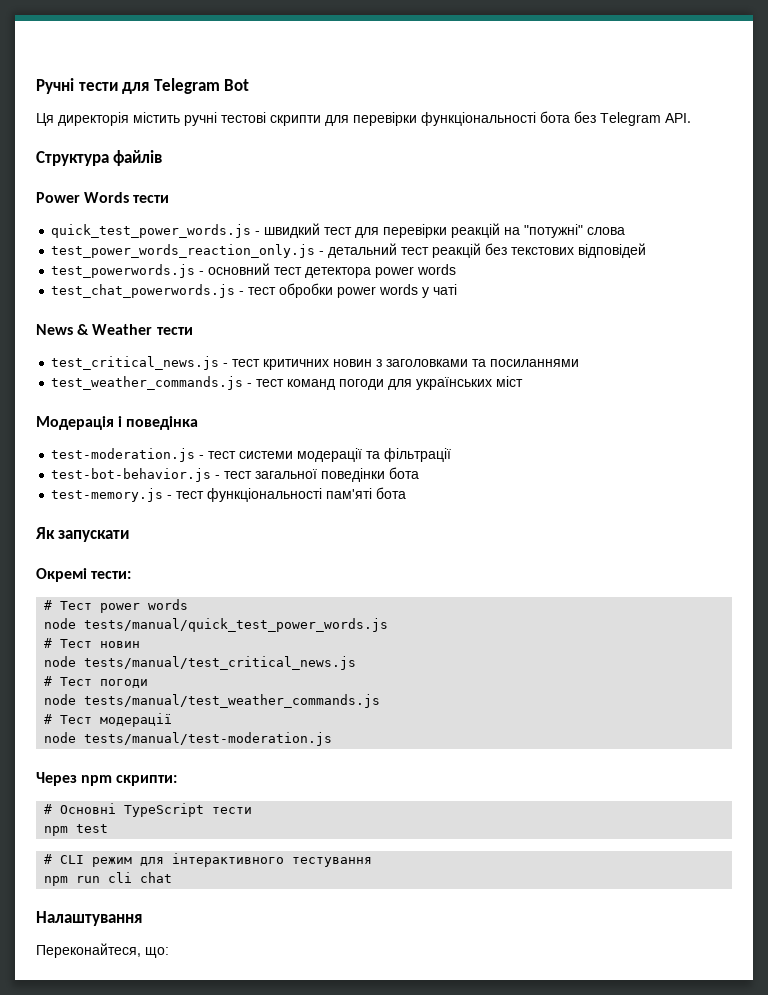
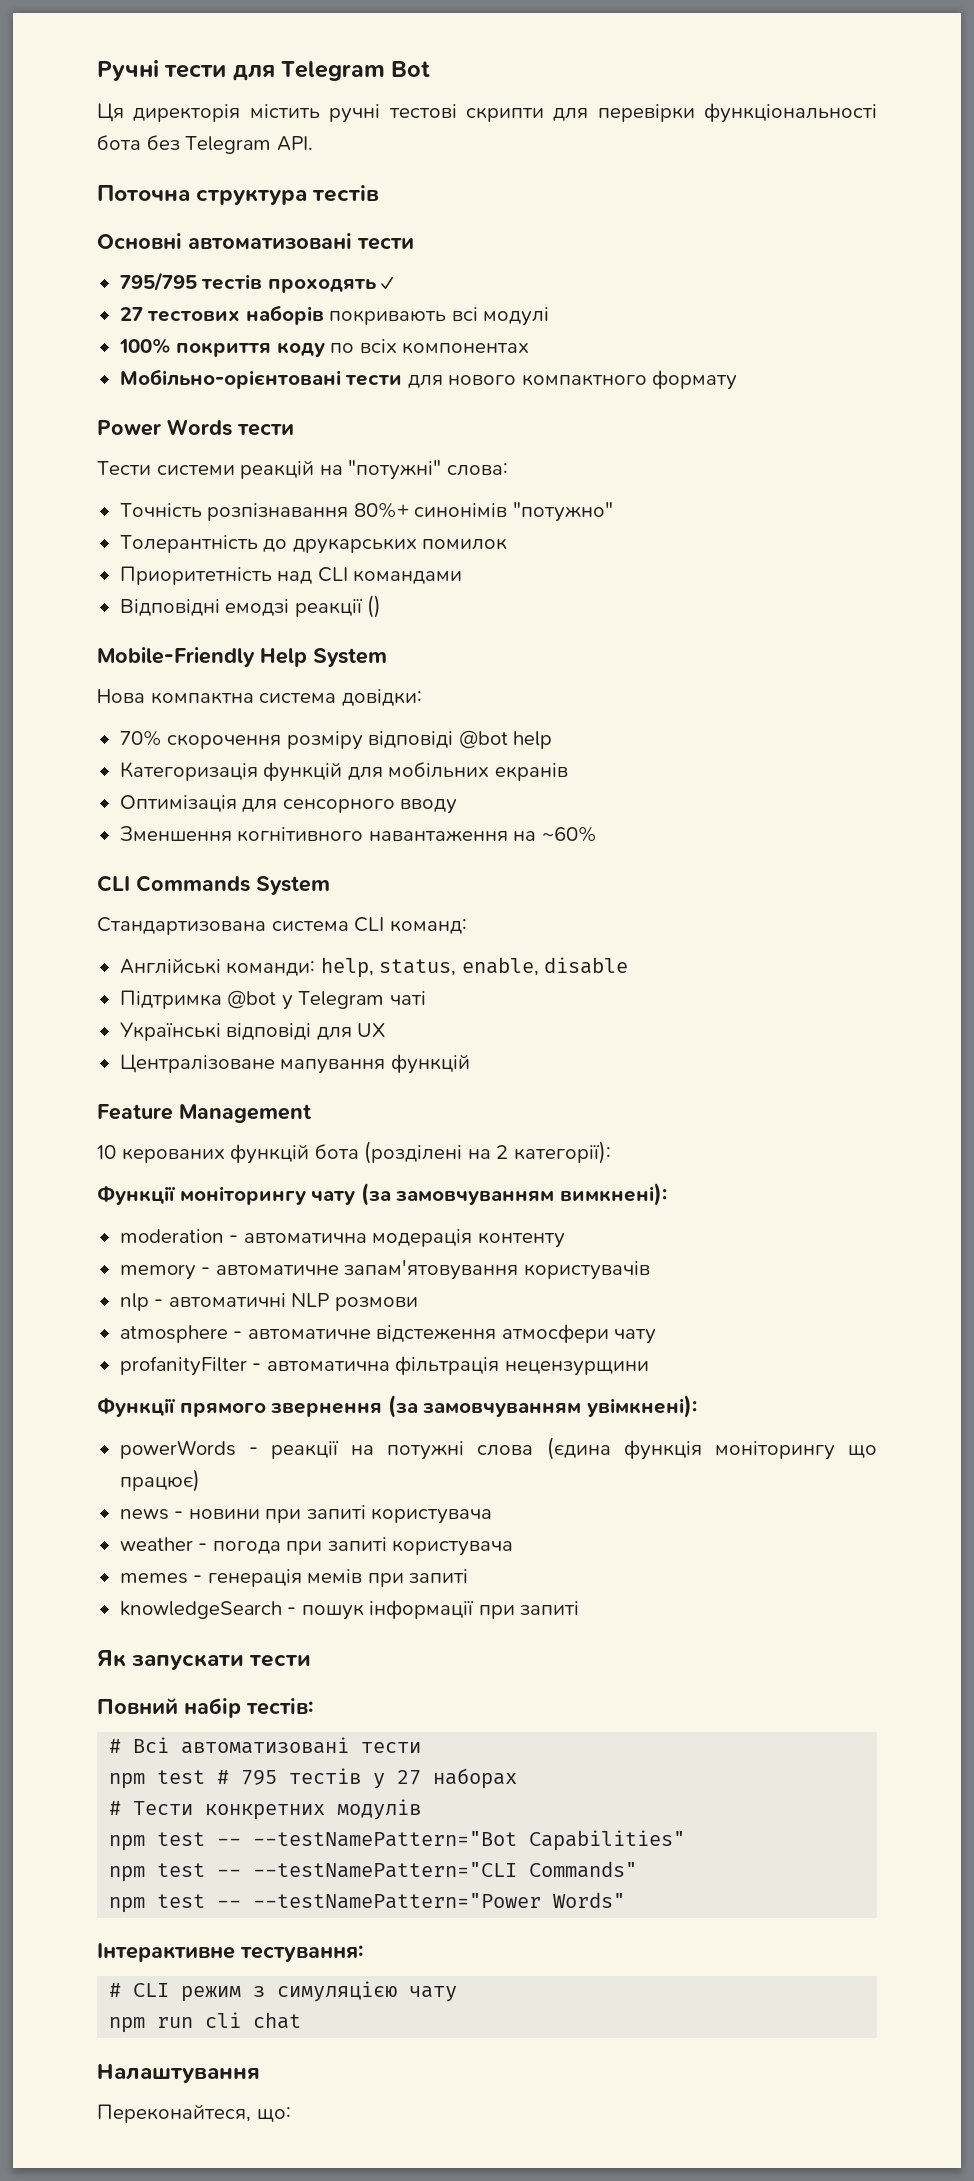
[36,150,163,166] [36,192,170,203] [51,223,626,238] [51,243,647,258] [51,263,457,278] [51,283,458,298] [36,324,193,335] [51,356,580,370] [51,376,524,390] [36,416,199,430] [51,448,452,462] [51,467,420,482] [51,487,407,502] [35,527,130,542] [36,568,132,582] [44,599,189,613] [44,618,389,632] [44,638,141,648] [44,656,357,670] [44,676,149,688] [44,694,381,708] [44,713,173,727] [44,732,333,746] [36,772,178,786] [44,803,253,817] [44,824,109,836] Структура файлів // Power Words тести // quick_test_power_words.js - швидкий тест для перевірки реакцій на "потужні" слова // test_power_words_reaction_only.js - детальний тест реакцій без текстових відповідей // test_powerwords.js - основний тест детектора power words // test_chat_powerwords.js - тест обробки power words у чаті // News & Weather тести // test_critical_news.js - тест критичних новин з заголовками та посиланнями // test_weather_commands.js - тест команд погоди для українських міст // Модерація і поведінка // test-moderation.js - тест системи модерації та фільтрації // test-bot-behavior.js - тест загальної поведінки бота // test-memory.js - тест функціональності пам'яті бота // Як запускати // Окремі тести: // # Тест power words // node tests/manual/quick_test_power_words.js // # Тест новин // node tests/manual/test_critical_news.js // # Тест погоди // node tests/manual/test_weather_commands.js // # Тест модерації // node tests/manual/test-moderation.js // Через npm скрипти: // # Основні TypeScript тести // npm test -> [97,185,380,205] [97,233,414,250] [119,272,395,293] [119,305,550,326] [118,338,530,357] [119,369,738,390] [97,419,294,436] [97,460,508,480] [119,502,613,522] [119,535,508,554] [119,566,463,585] [119,595,382,618] [97,647,387,667] [97,689,422,706] [119,730,553,750] [119,761,568,782] [119,795,458,814] [119,826,597,842] [97,875,330,895] [97,917,467,935] [119,957,629,978] [119,990,426,1010] [119,1022,386,1041] [119,1054,470,1074] [97,1104,311,1123] [97,1141,611,1164] [97,1183,667,1206] [119,1229,565,1248] [119,1260,650,1280] [119,1293,418,1311] [119,1324,657,1344] [119,1356,649,1376] [97,1395,697,1418] [119,1437,878,1460] [119,1469,200,1492] [119,1505,493,1524] [119,1537,514,1556] [119,1569,469,1587] [119,1600,580,1620] [97,1650,312,1670] [97,1698,313,1718] [109,1737,422,1754] [109,1768,518,1789] [109,1799,422,1820] [109,1830,686,1851] [109,1861,638,1882] [109,1892,626,1913] [97,1943,363,1962] Поточна структура тестів // Основні автоматизовані тести // 795/795 тестів проходять ✓ // 27 тестових наборів покривають всі модулі // 100% покриття коду по всіх компонентах // Мобільно-орієнтовані тести для нового компактного формату // Power Words тести // Тести системи реакцій на "потужні" слова: // Точність розпізнавання 80%+ синонімів "потужно" // Толерантність до друкарських помилок // Приоритетність над CLI командами // Відповідні емодзі реакції () // Mobile-Friendly Help System // Нова компактна система довідки: // 70% скорочення розміру відповіді @bot help // Категоризація функцій для мобільних екранів // Оптимізація для сенсорного вводу // Зменшення когнітивного навантаження на ~60% // CLI Commands System // Стандартизована система CLI команд: // Англійські команди: help, status, enable, disable // Підтримка @bot у Telegram чаті // Українські відповіді для UX // Централізоване мапування функцій // Feature Management // 10 керованих функцій бота (розділені на 2 категорії): // Функції моніторингу чату (за замовчуванням вимкнені): // moderation - автоматична модерація контенту // memory - автоматичне запам'ятовування користувачів // nlp - автоматичні NLP розмови // atmosphere - автоматичне відстеження атмосфери чату // profanityFilter - автоматична фільтрація нецензурщини // Функції прямого звернення (за замовчуванням увімкнені): // powerWords - реакції на потужні слова (єдина функція моніторингу що працює) // news - новини при запиті користувача // weather - погода при запиті користувача // memes - генерація мемів при запиті // knowledgeSearch - пошук інформації при запиті // Як запускати тести // Повний набір тестів: // # Всі автоматизовані тести // npm test # 795 тестів у 27 наборах // # Тести конкретних модулів // npm test -- --testNamePattern="Bot Capabilities" // npm test -- --testNamePattern="CLI Commands" // npm test -- --testNamePattern="Power Words" // Інтерактивне тестування:
[140,853,373,867] для інтерактивного тестування -> [253,1981,458,2002] з симуляцією чату

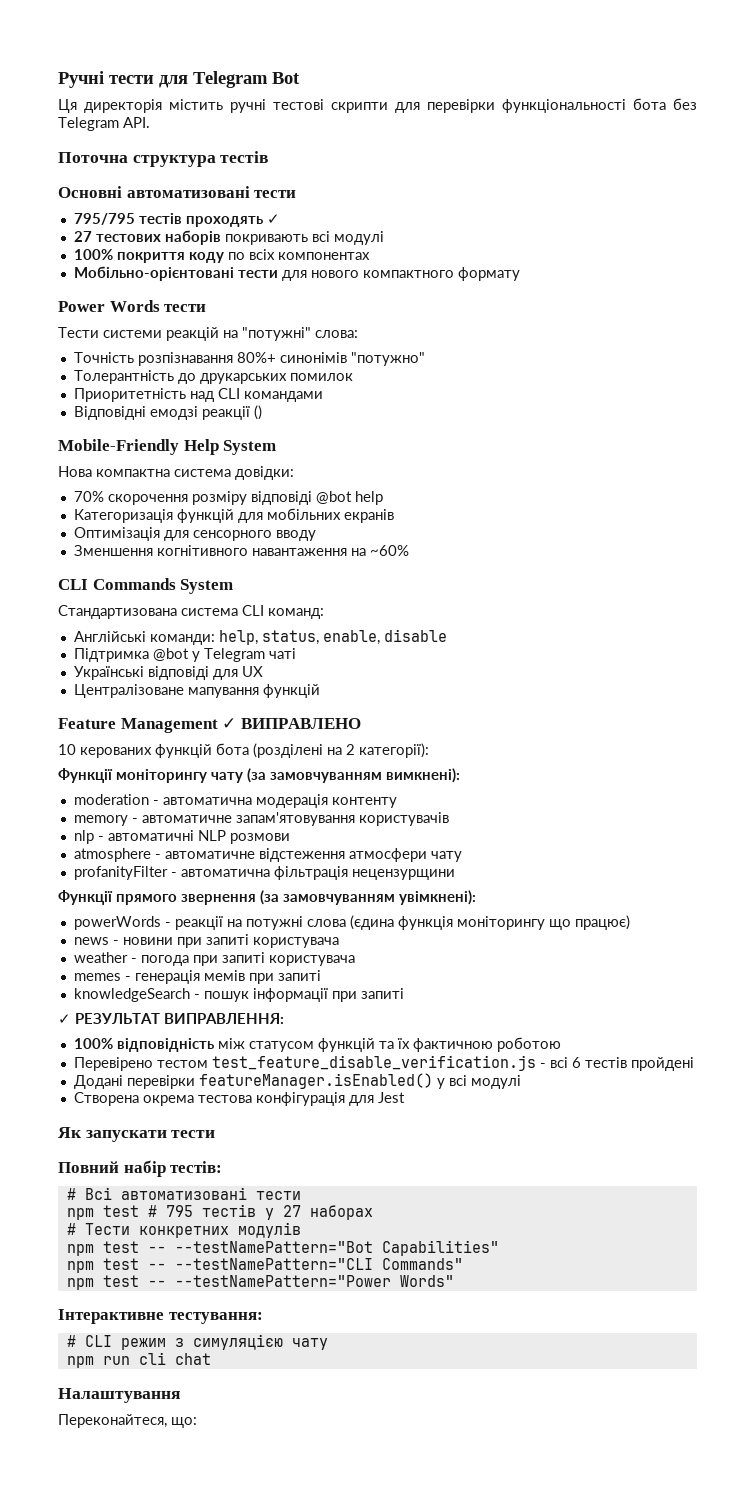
(311, 1113) none -> [222,718,361,729] ✓ ВИПРАВЛЕНО
(580, 1608) none -> [58,1013,284,1024] [73,1037,561,1052] [73,1055,694,1071] [73,1073,521,1089] [73,1092,405,1106] // ✓ РЕЗУЛЬТАТ ВИПРАВЛЕННЯ: // 100% відповідність між статусом функцій та їх фактичною роботою // Перевірено тестом test_feature_disable_verification.js - всі 6 тестів пройдені // Додані перевірки featureManager.isEnabled() у всі модулі // Створена окрема тестова конфігурація для Jest

